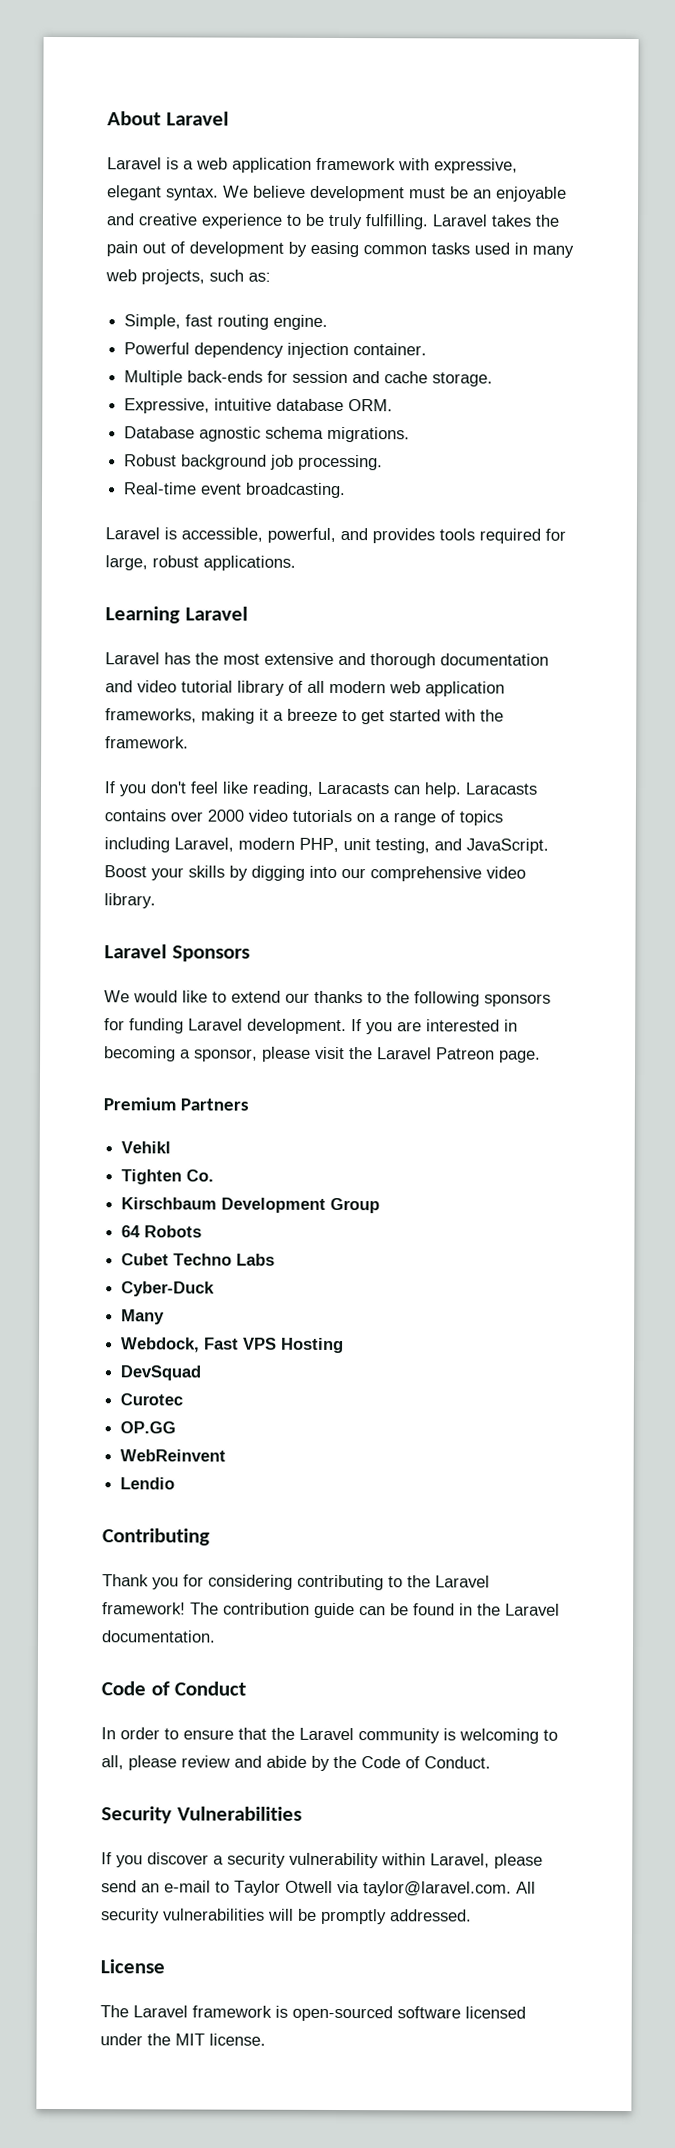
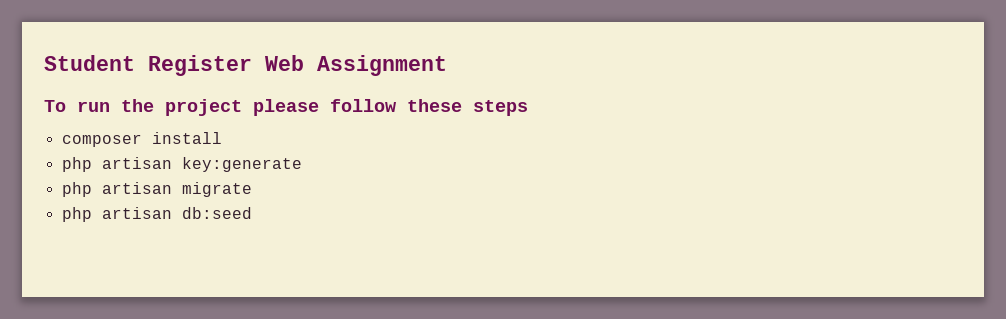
[107,111,229,126] [107,157,518,174] [107,185,567,202] [106,213,560,230] [106,241,574,258] [105,269,271,285] [124,314,329,330] [124,342,428,359] [124,370,494,387] [124,398,394,414] [124,426,411,443] [124,454,384,471] [124,482,347,499] [105,527,566,544] [105,555,296,571] [105,606,248,624] [105,652,549,669] [105,680,505,697] [105,708,504,725] [105,736,189,749] [104,781,538,798] [104,809,503,826] [104,837,549,854] [104,865,526,882] [104,893,156,909] [104,944,250,962] [104,990,551,1007] [104,1018,518,1035] [104,1046,541,1063] [103,1097,250,1111] [121,1141,172,1154] [121,1169,215,1185] [121,1197,381,1214] [121,1225,203,1238] [121,1253,276,1266] [121,1281,216,1297] [121,1309,166,1325] [121,1337,345,1354] [120,1365,202,1381] [120,1393,184,1406] [120,1421,177,1434] [120,1449,227,1462] [120,1477,176,1490] [102,1528,210,1546] [102,1574,490,1591] [102,1602,560,1619] [102,1630,216,1643] [101,1681,247,1696] [101,1727,558,1744] [101,1755,491,1771] [101,1806,302,1824] [101,1852,543,1869] [101,1880,536,1897] [101,1908,472,1925] [100,1959,165,1974] [100,2005,526,2022] [100,2033,266,2046] About Laravel // Laravel is a web application framework with expressive, elegant syntax. We believe development must be an enjoyable and creative experience to be truly fulfilling. Laravel takes the pain out of development by easing common tasks used in many web projects, such as: // Simple, fast routing engine. // Powerful dependency injection container. // Multiple back-ends for session and cache storage. // Expressive, intuitive database ORM. // Database agnostic schema migrations. // Robust background job processing. // Real-time event broadcasting. // Laravel is accessible, powerful, and provides tools required for large, robust applications. // Learning Laravel // Laravel has the most extensive and thorough documentation and video tutorial library of all modern web application frameworks, making it a breeze to get started with the framework. // If you don't feel like reading, Laracasts can help. Laracasts contains over 2000 video tutorials on a range of topics including Laravel, modern PHP, unit testing, and JavaScript. Boost your skills by digging into our comprehensive video library. // Laravel Sponsors // We would like to extend our thanks to the following sponsors for funding Laravel development. If you are interested in becoming a sponsor, please visit the Laravel Patreon page. // Premium Partners // Vehikl // Tighten Co. // Kirschbaum Development Group // 64 Robots // Cubet Techno Labs // Cyber-Duck // Many // Webdock, Fast VPS Hosting // DevSquad // Curotec // OP.GG // WebReinvent // Lendio // Contributing // Thank you for considering contributing to the Laravel framework! The contribution guide can be found in the Laravel documentation. // Code of Conduct // In order to ensure that the Laravel community is welcoming to all, please review and abide by the Code of Conduct. // Security Vulnerabilities // If you discover a security vulnerability within Laravel, please send an e-mail to Taylor Otwell via taylor@laravel.com. All security vulnerabilities will be promptly addressed. // License // The Laravel framework is open-sourced software licensed under the MIT license. -> [44,55,447,76] [44,99,528,116] [61,132,222,147] [61,157,302,172] [61,182,252,197] [61,207,252,222] Student Register Web Assignment // To run the project please follow these steps // composer install // php artisan key:generate // php artisan migrate // php artisan db:seed

